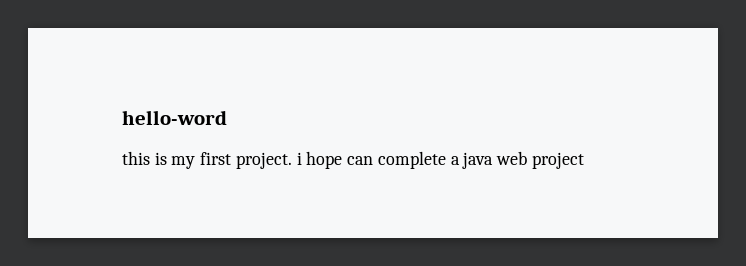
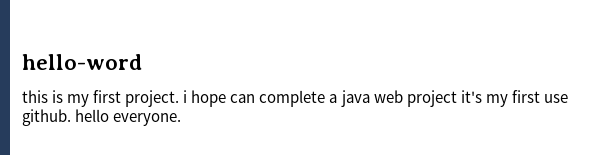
(584, 160) none -> [460,90,568,107] [22,109,182,126] it's my first use github. hello everyone.

